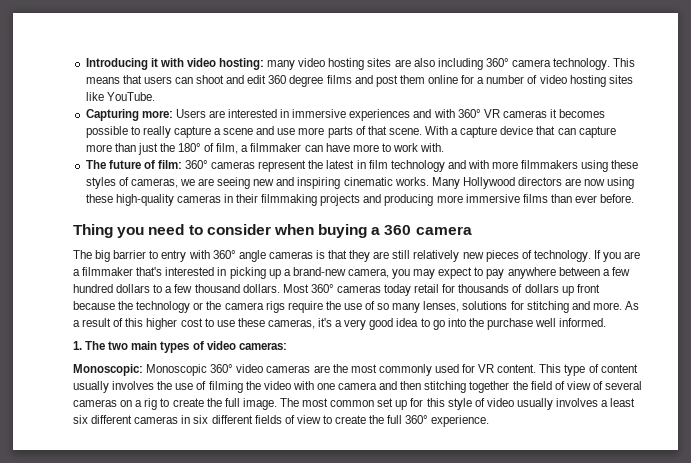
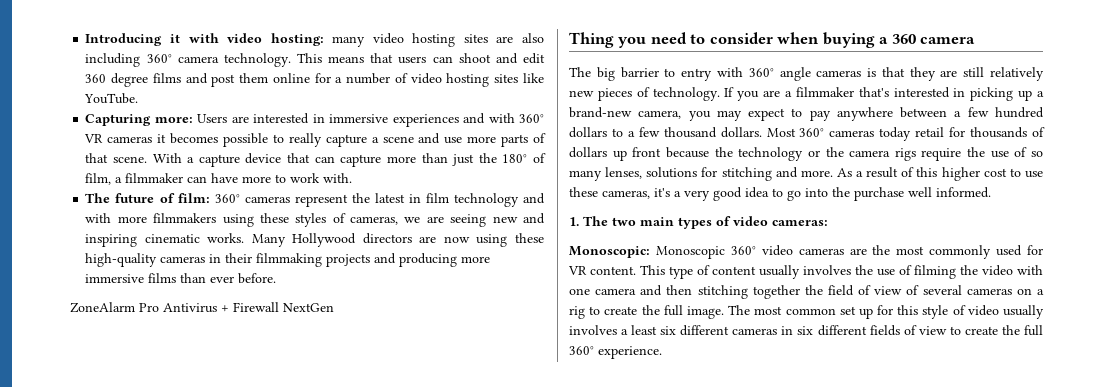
(635, 198) none -> [70,302,334,313] // ZoneAlarm Pro Antivirus + Firewall NextGen

